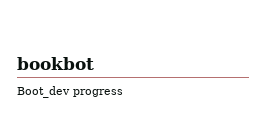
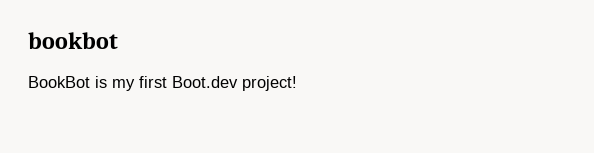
[17,86,123,98] Boot_dev progress -> [28,76,297,91] BookBot is my first Boot.dev project!

